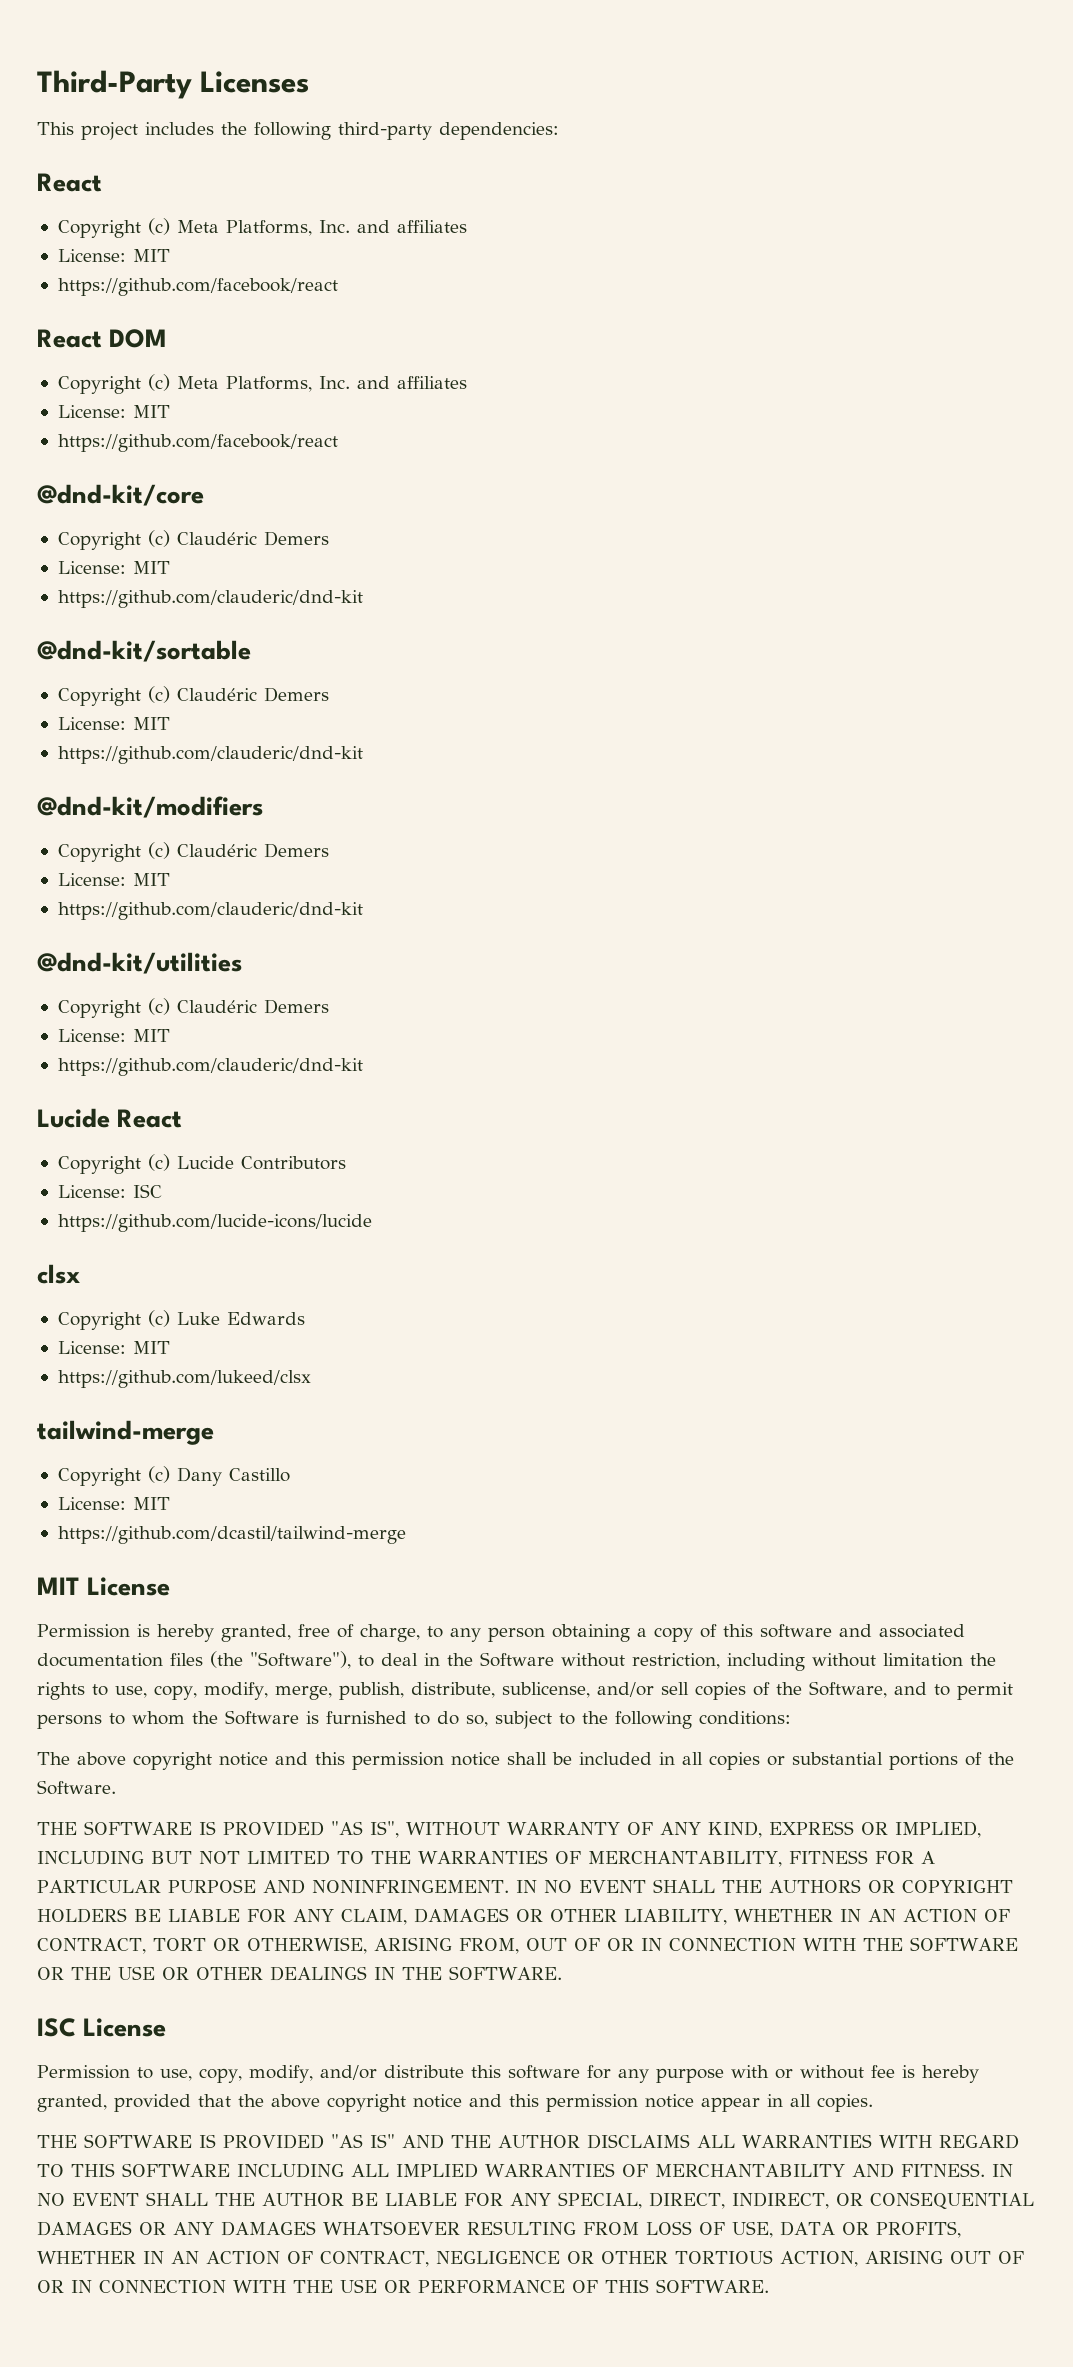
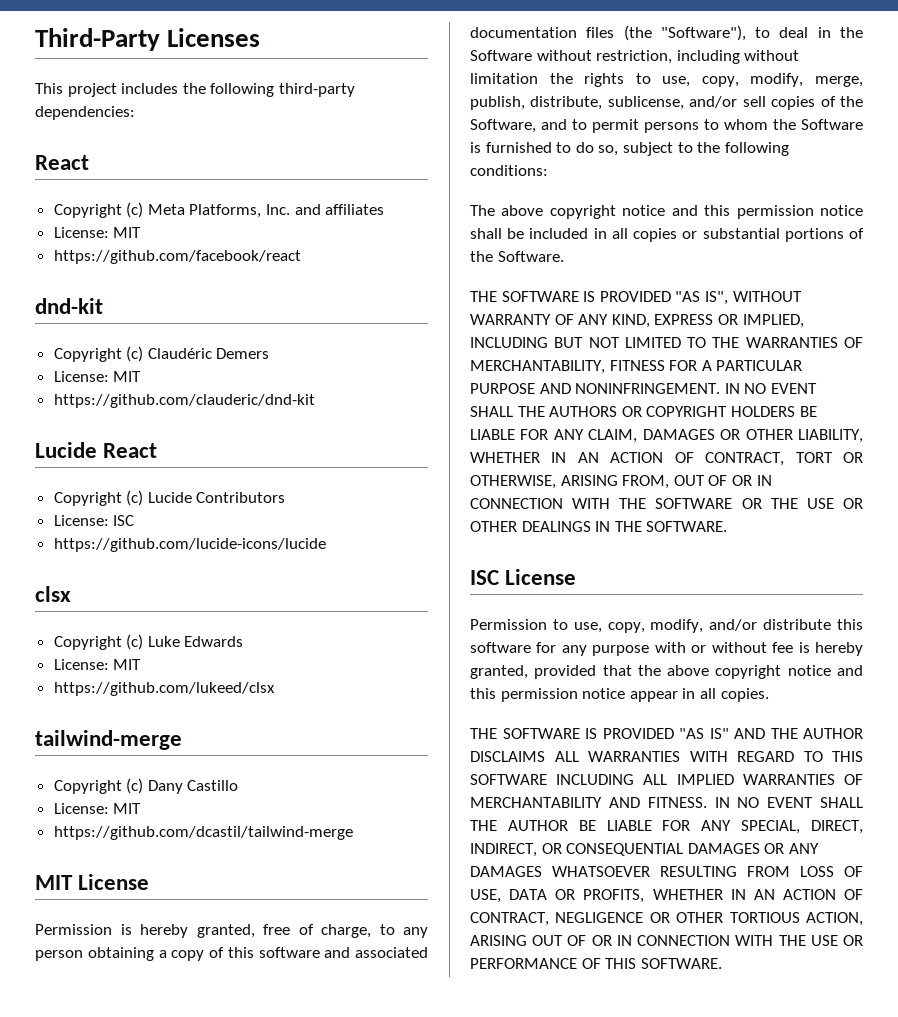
[37,329,168,348] [57,374,467,394] [57,405,170,418] [57,434,338,452] [37,484,204,506] [57,530,329,550] [57,561,170,574] [57,590,363,608] [37,640,251,662] [57,686,329,706] [57,717,170,730] [57,746,363,764] [37,796,263,818] [57,842,329,862] [57,873,170,886] [57,902,363,920] [37,952,242,974] React DOM // Copyright (c) Meta Platforms, Inc. and affiliates // License: MIT // https://github.com/facebook/react // @dnd-kit/core // Copyright (c) Claudéric Demers // License: MIT // https://github.com/clauderic/dnd-kit // @dnd-kit/sortable // Copyright (c) Claudéric Demers // License: MIT // https://github.com/clauderic/dnd-kit // @dnd-kit/modifiers // Copyright (c) Claudéric Demers // License: MIT // https://github.com/clauderic/dnd-kit // @dnd-kit/utilities -> [35,298,103,314] dnd-kit

